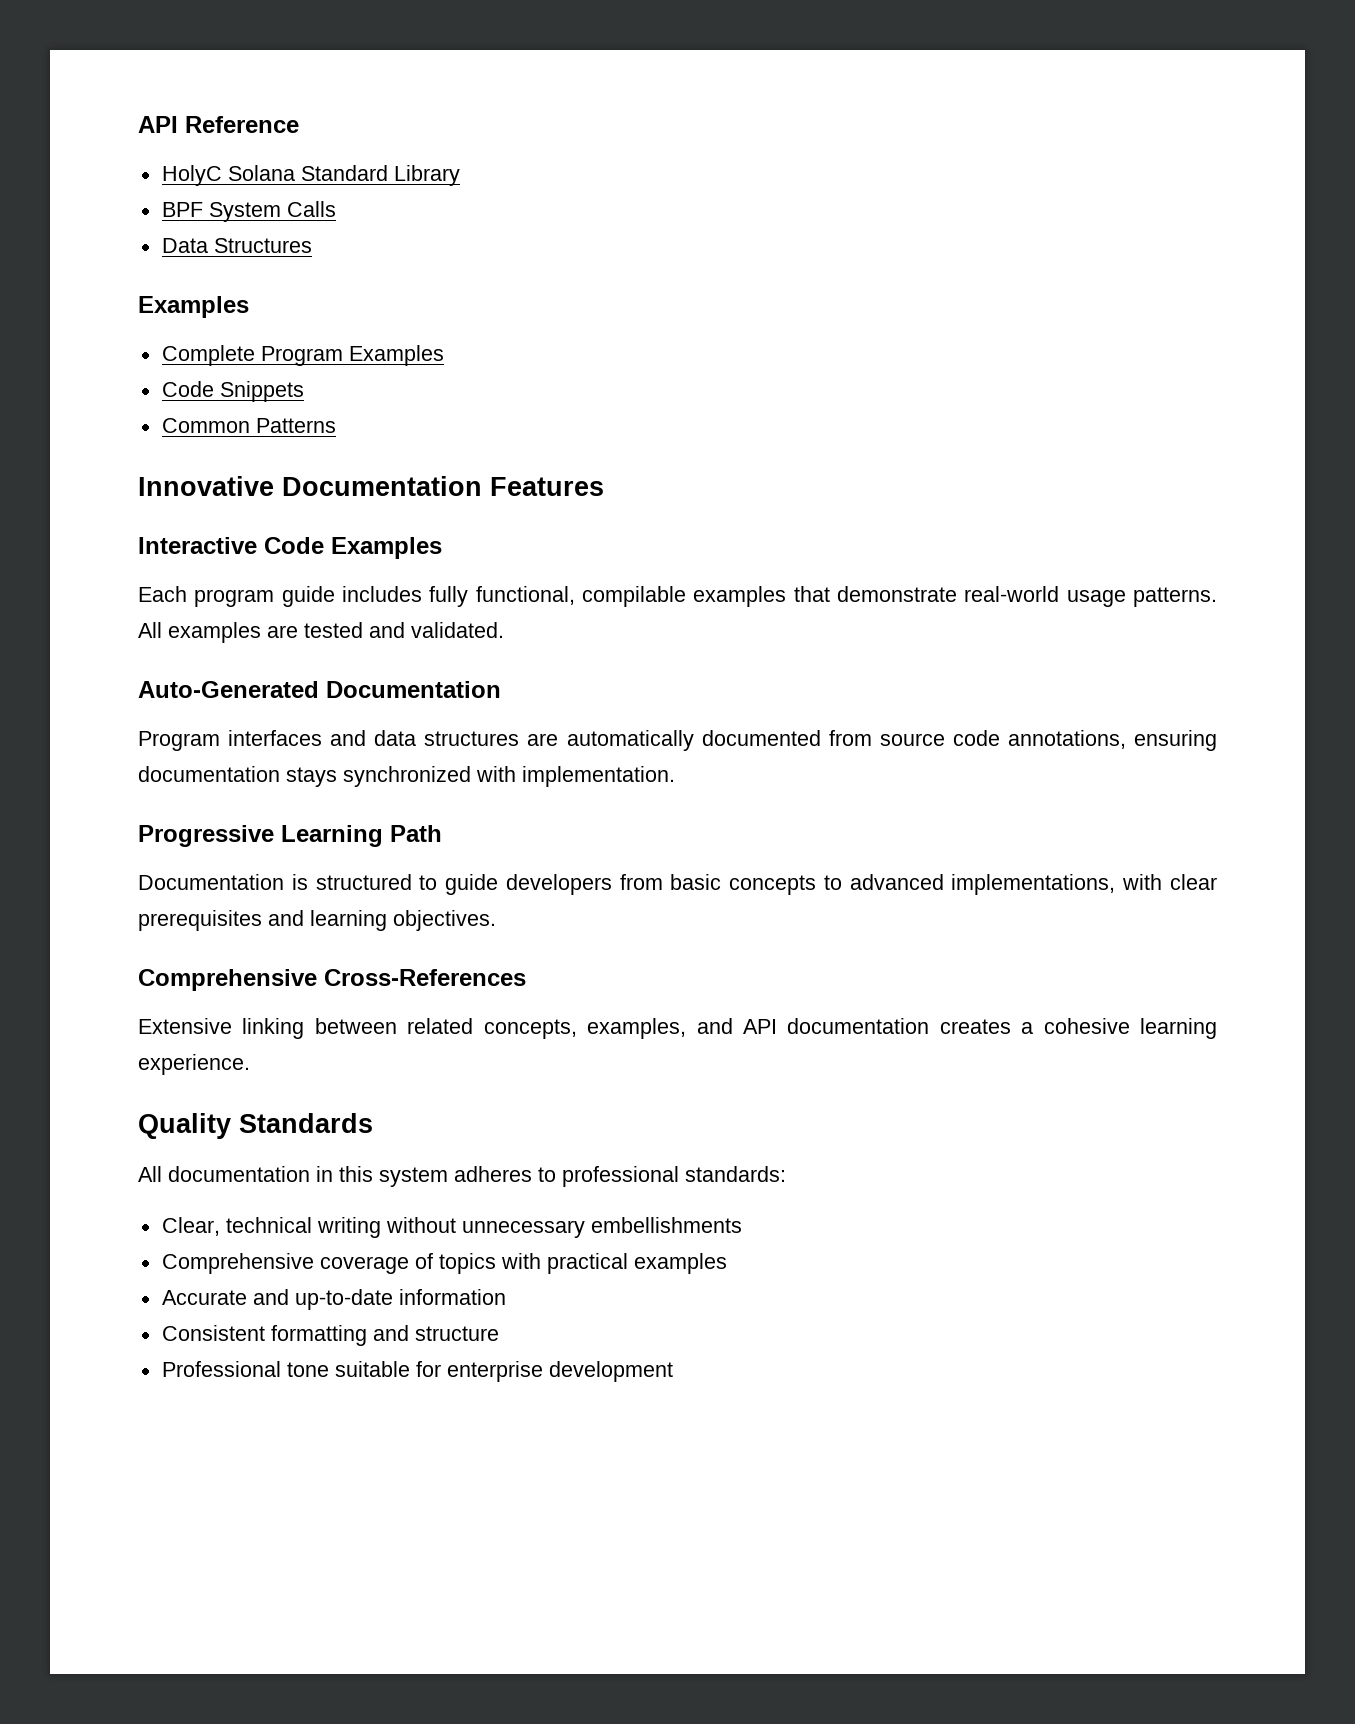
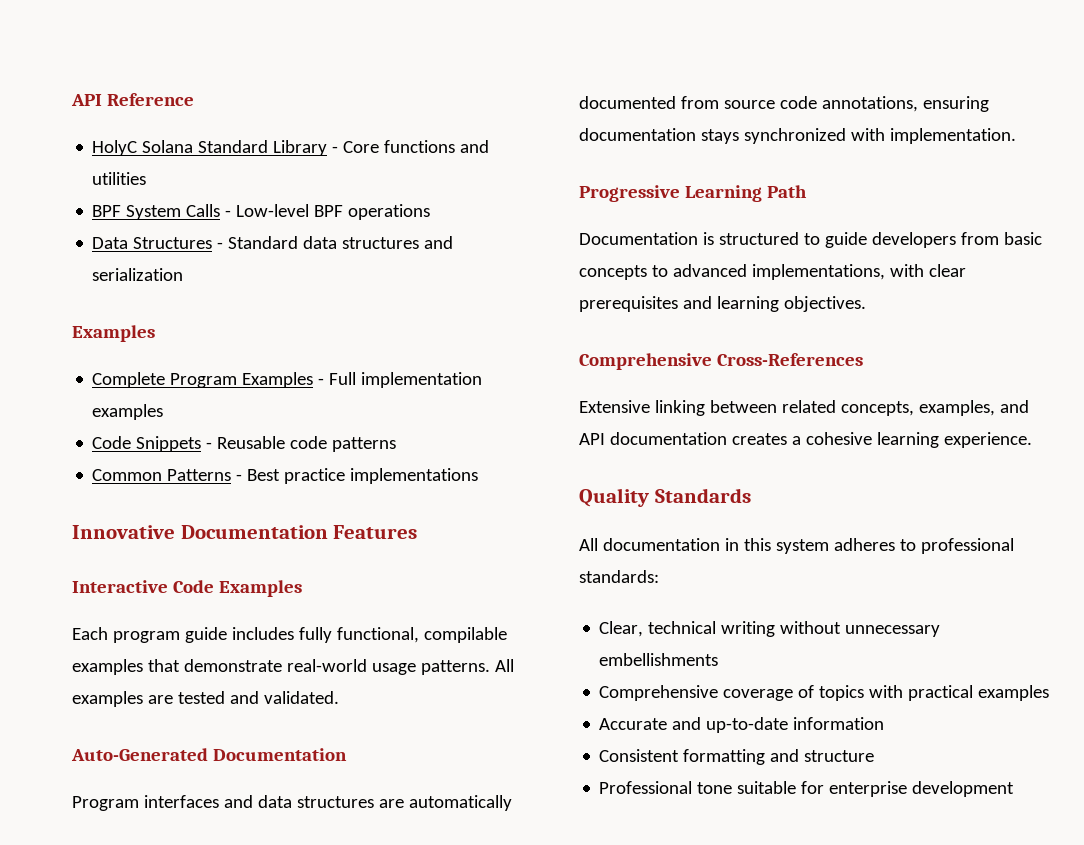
[161,201,336,222] [161,238,312,253] [138,296,249,318] [161,345,444,366] [161,381,304,402] [161,418,336,433] // BPF System Calls // Data Structures // Examples // Complete Program Examples // Code Snippets // Common Patterns -> [332,140,490,153] [92,172,147,185] [92,204,431,220] [92,236,454,249] [92,268,184,281] [72,325,155,342] [92,372,483,388] [92,404,164,420] [92,436,397,452] [92,468,479,484] - Core functions and utilities // BPF System Calls - Low-level BPF operations // Data Structures - Standard data structures and serialization // Examples // Complete Program Examples - Full implementation examples // Code Snippets - Reusable code patterns // Common Patterns - Best practice implementations

